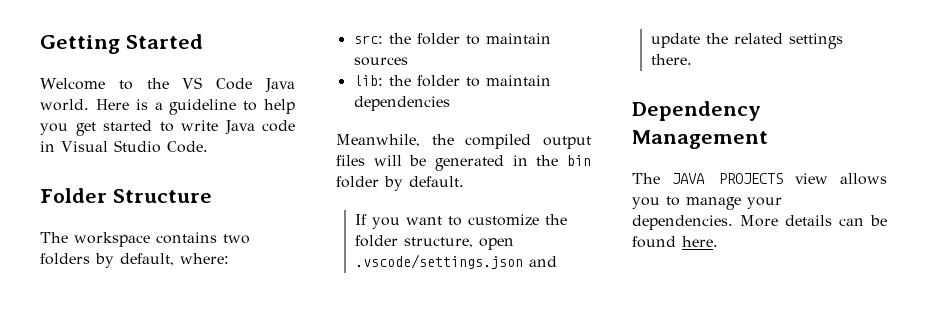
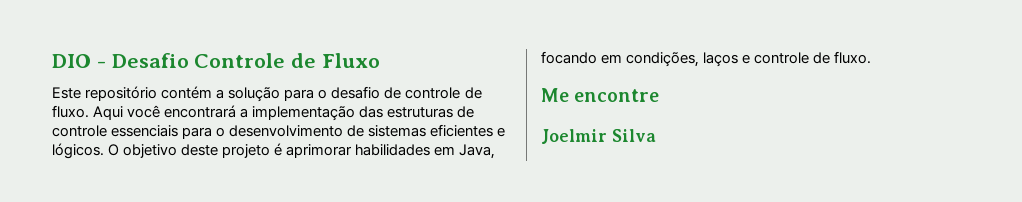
[40,34,203,54] [40,77,295,93] [40,99,295,115] [40,120,295,136] [40,140,208,153] [40,188,212,203] [40,232,250,247] [40,253,229,268] [353,33,551,45] [353,57,408,66] [353,75,551,87] [353,96,450,111] [336,134,591,149] [336,155,591,171] [336,176,464,191] [354,214,567,229] [354,235,514,250] [354,254,557,269] [650,33,843,49] [650,54,692,65] [632,101,761,121] [632,130,768,149] [632,173,887,185] [632,196,782,210] [632,215,887,230] [632,236,718,248] Getting Started // Welcome to the VS Code Java world. Here is a guideline to help you get started to write Java code in Visual Studio Code. // Folder Structure // The workspace contains two folders by default, where: // src: the folder to maintain sources // lib: the folder to maintain dependencies // Meanwhile, the compiled output files will be generated in the bin folder by default. // If you want to customize the folder structure, open .vscode/settings.json and update the related settings there. // Dependency Management // The JAVA PROJECTS view allows you to manage your dependencies. More details can be found here. -> [52,53,381,68] [52,86,482,102] [52,105,475,121] [52,124,506,139] [52,143,496,159] [541,51,872,67] [541,88,660,102] [541,129,656,144] DIO - Desafio Controle de Fluxo // Este repositório contém a solução para o desafio de controle de fluxo. Aqui você encontrará a implementação das estruturas de controle essenciais para o desenvolvimento de sistemas eficientes e lógicos. O objetivo deste projeto é aprimorar habilidades em Java, focando em condições, laços e controle de fluxo. // Me encontre // Joelmir Silva

